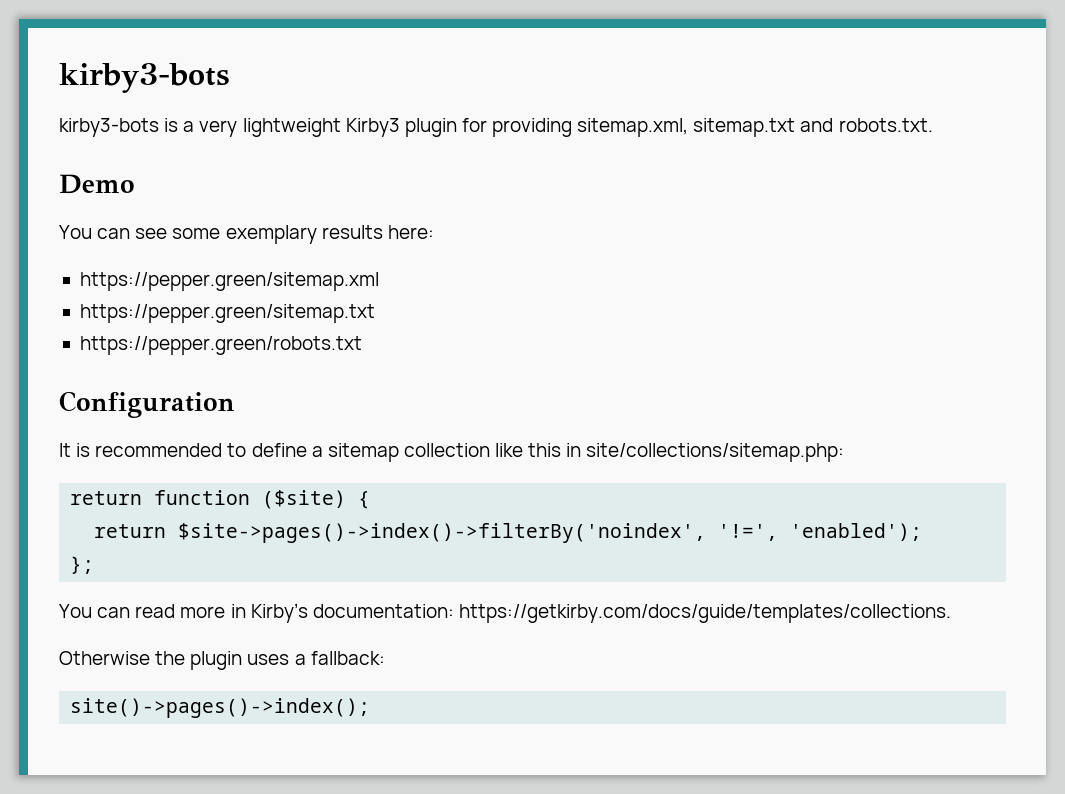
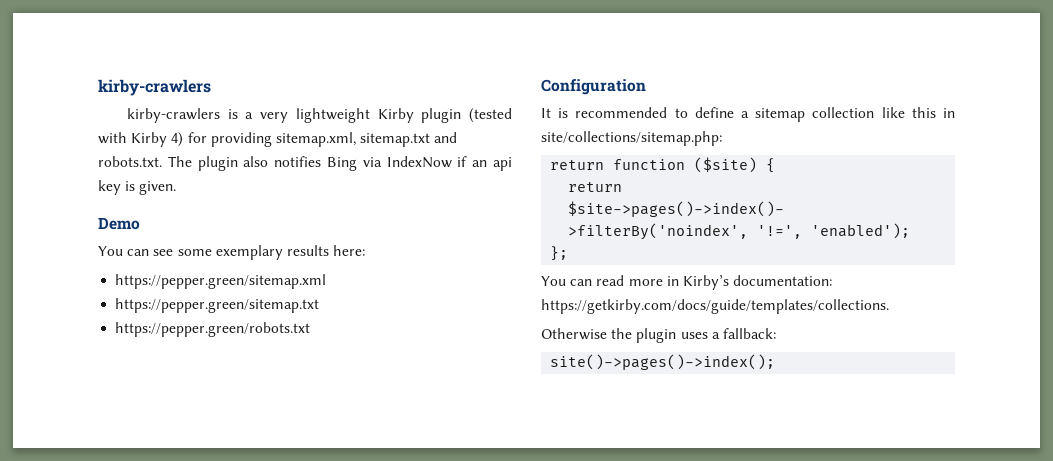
[59,63,230,93] [59,118,159,137] kirby3-bots // kirby3-bots -> [98,79,211,96] [126,108,220,123] kirby-crawlers // kirby-crawlers
[345,118,457,137] Kirby3 plugin -> [377,108,512,123] [98,132,184,147] Kirby plugin (tested with Kirby 4)
(933, 125) none -> [167,156,512,171] [98,180,177,195] The plugin also notifies Bing via IndexNow if an api key is given.

